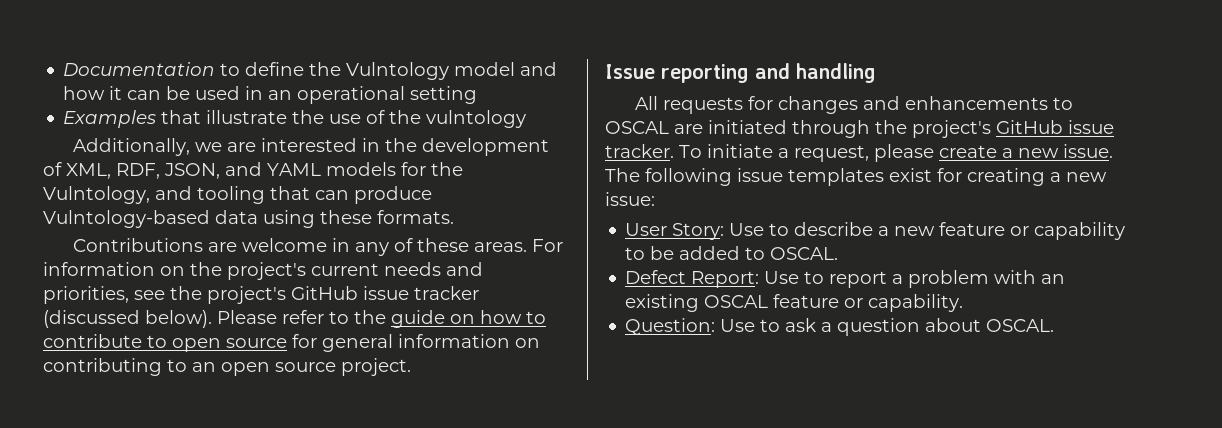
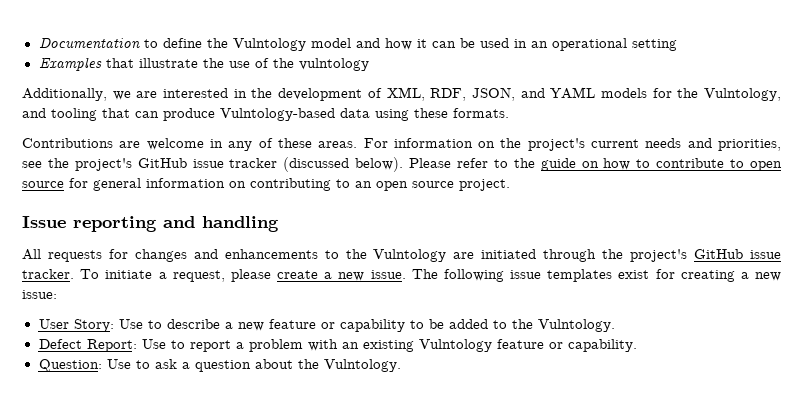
[605,121,669,134] OSCAL -> [345,249,447,262] the Vulntology
[770,247,839,260] OSCAL. -> [511,319,615,332] the Vulntology.
[704,295,769,308] OSCAL -> [418,339,492,352] Vulntology
[986,319,1055,332] OSCAL. -> [297,359,401,372] the Vulntology.

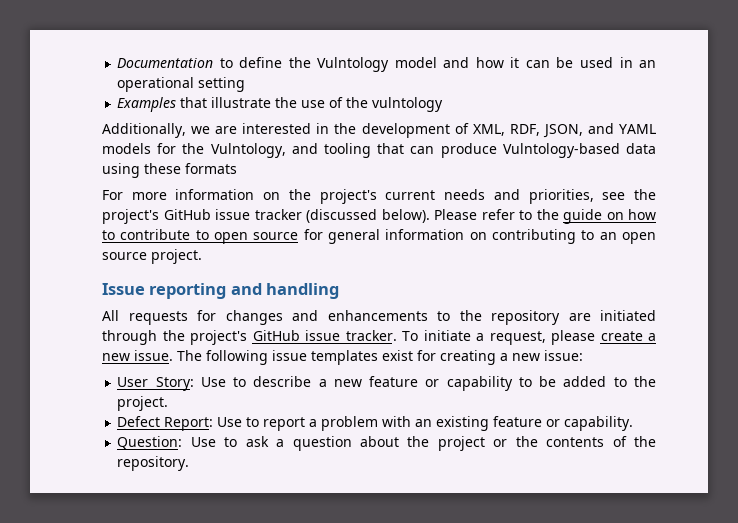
[453,108,509,118] [22,138,388,151] formats. // Contributions are welcome in any of these areas. For -> [185,163,237,174] [102,190,167,200] formats // For more
[373,249,447,262] Vulntology -> [491,310,560,325] repository
[537,319,615,332] Vulntology. -> [117,396,169,411] project.
[418,339,492,352] Vulntology -> (490, 423) none
[323,359,401,372] Vulntology. -> [437,436,656,451] [117,456,190,471] project or the contents of the repository.

